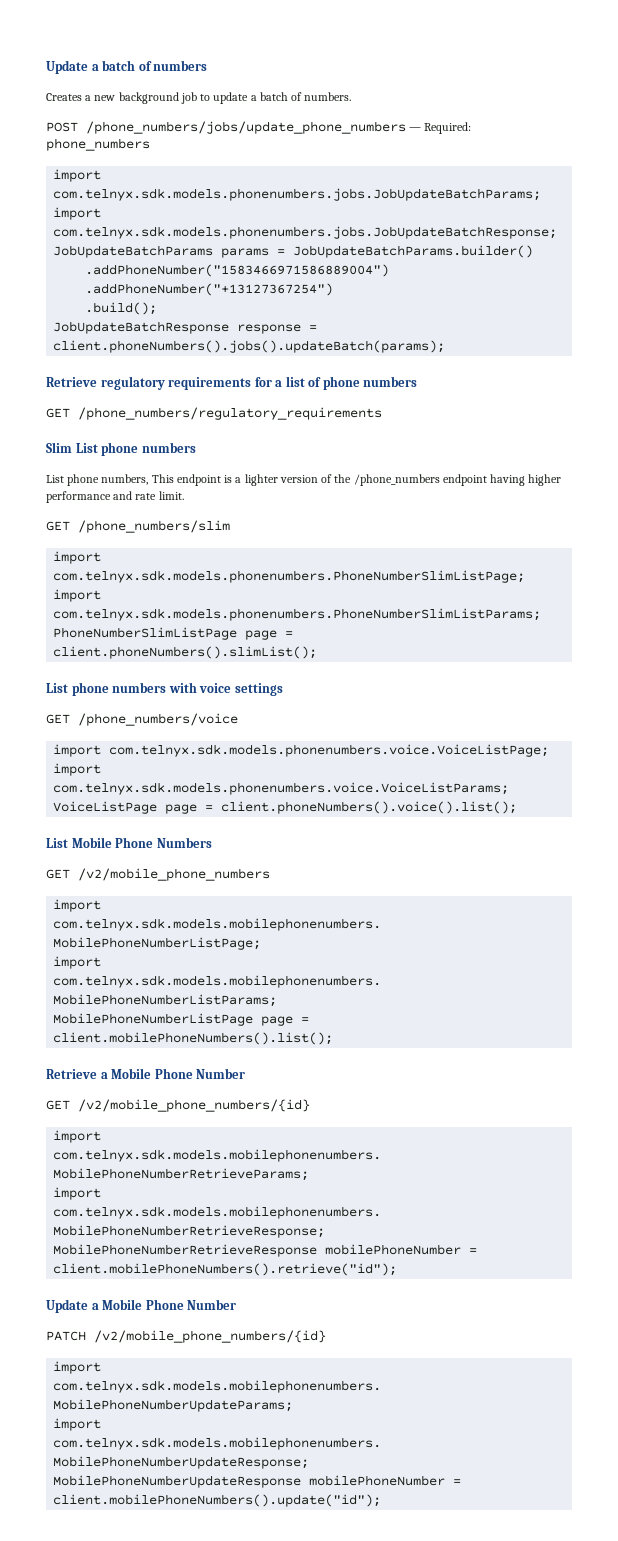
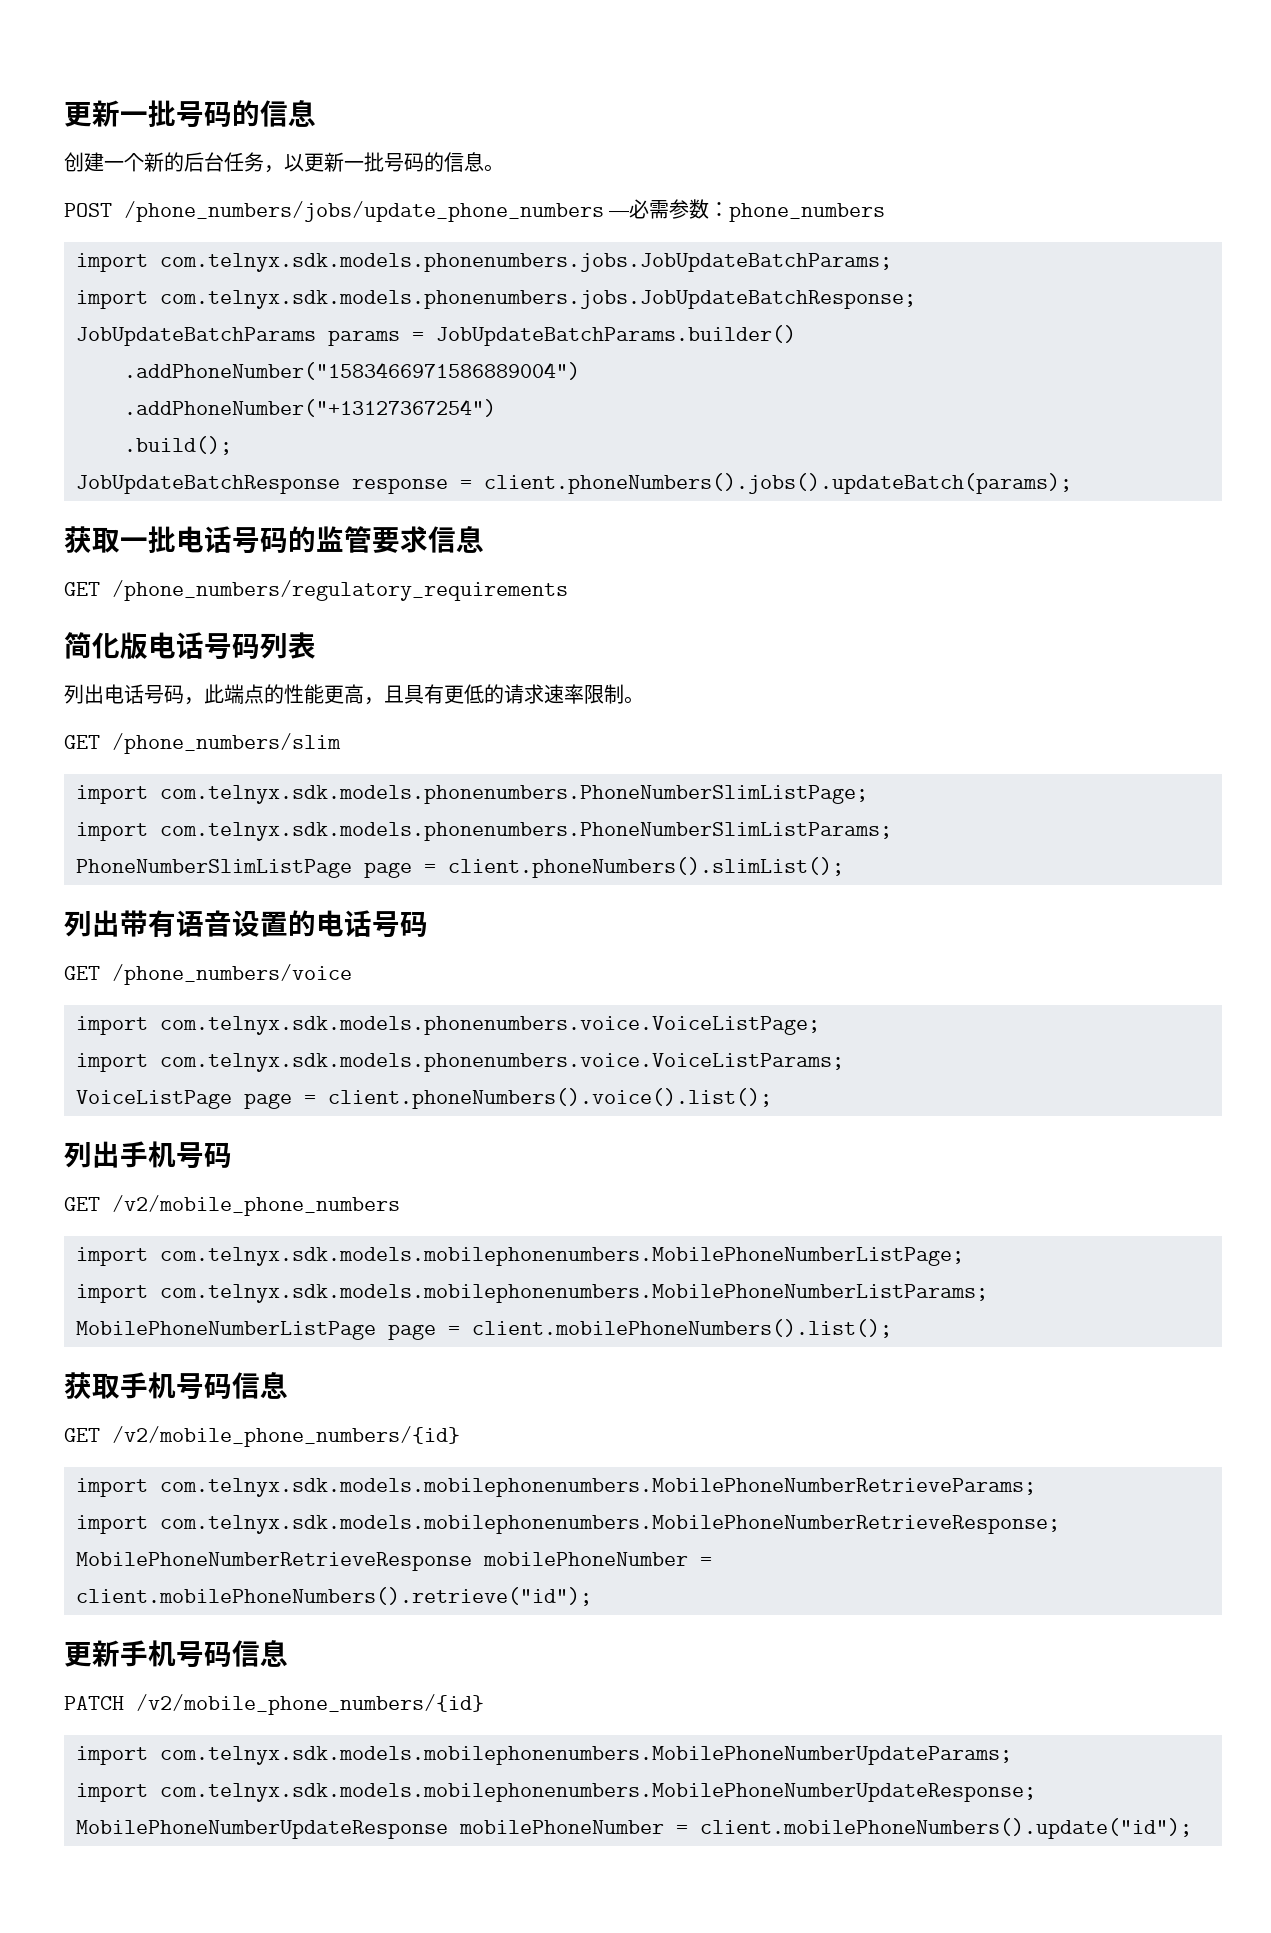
[46,60,208,74] [46,92,352,104] Update a batch of numbers // Creates a new background job to update a batch of numbers. -> [64,100,316,127] [64,152,504,173] 更新一批号码的信息 // 创建一个新的后台任务，以更新一批号码的信息。
[424,122,472,134] Required: -> [629,199,730,219] 必需参数：
[46,376,418,390] [46,407,382,420] [46,442,196,456] [46,474,562,486] [46,491,184,503] Retrieve regulatory requirements for a list of phone numbers // GET /phone_numbers/regulatory_requirements // Slim List phone numbers // List phone numbers, This endpoint is a lighter version of the /phone_numbers endpoint having higher performance and rate limit. -> [64,526,484,553] [64,580,568,601] [64,632,316,659] [64,684,644,705] 获取一批电话号码的监管要求信息 // GET /phone_numbers/regulatory_requirements // 简化版电话号码列表 // 列出电话号码，此端点的性能更高，且具有更低的请求速率限制。
[46,682,283,696] List phone numbers with voice settings -> [64,910,428,937] 列出带有语音设置的电话号码
[46,837,212,848] List Mobile Phone Numbers -> [64,1141,232,1168] 列出手机号码
[46,1068,246,1079] Retrieve a Mobile Phone Number -> [64,1372,288,1399] 获取手机号码信息
[46,1299,237,1313] Update a Mobile Phone Number -> [64,1640,288,1667] 更新手机号码信息

